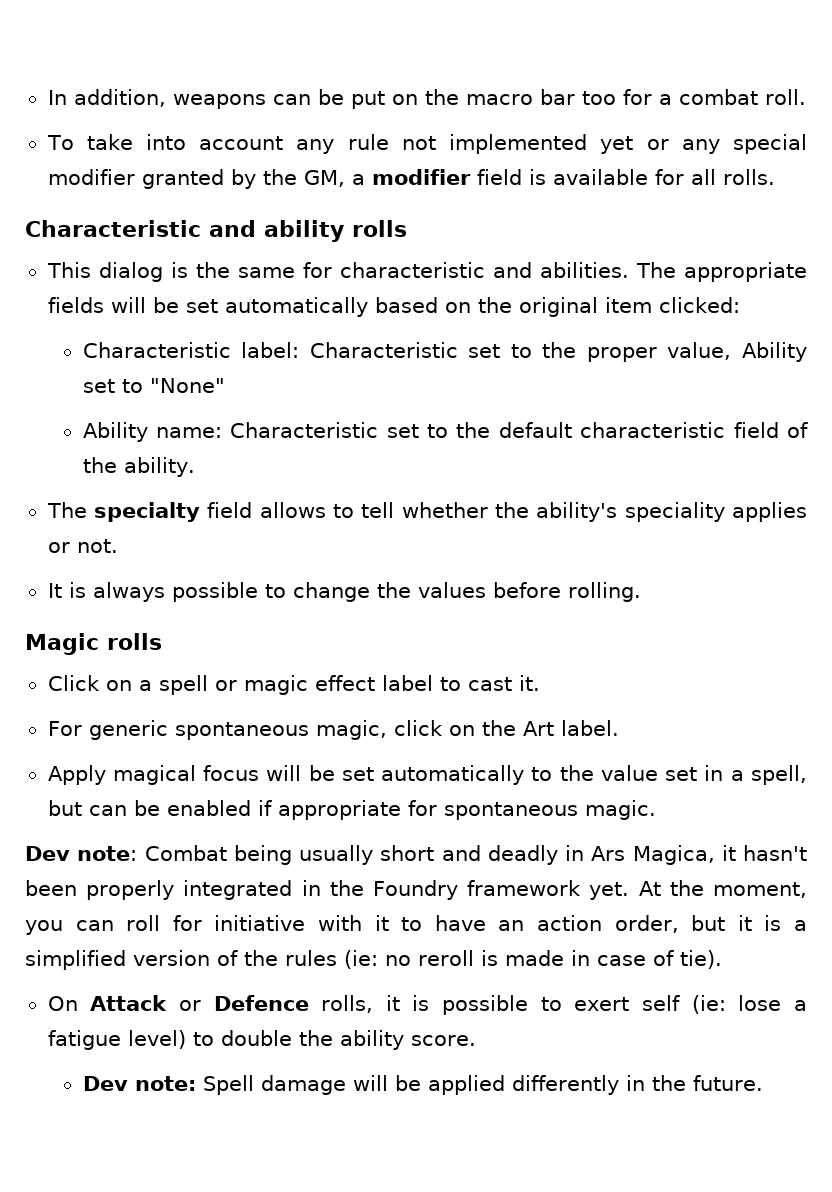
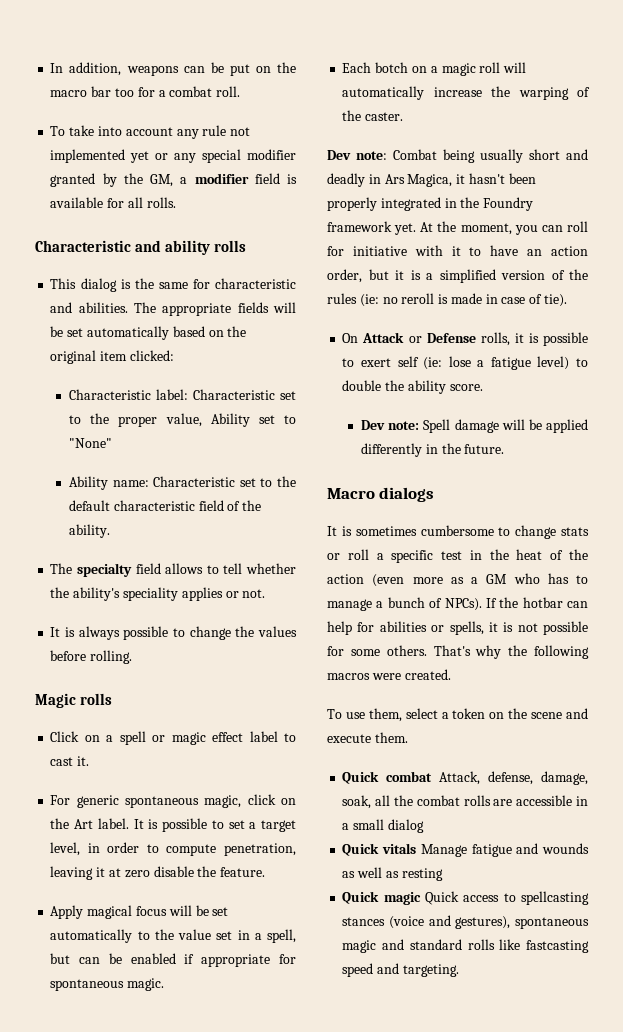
(619, 728) none -> [133,818,296,832] [50,842,296,856] [50,866,266,880] It is possible to set a target level, in order to compute penetration, leaving it at zero disable the feature.
(656, 810) none -> [342,62,527,76] [342,86,590,100] [342,110,404,121] // Each botch on a magic roll will automatically increase the warping of the caster.
[213,995,309,1011] Defence -> [426,333,476,343] Defense
(763, 1083) none -> [327,487,435,502] [327,525,589,539] [327,549,588,563] [327,573,588,587] [327,597,588,611] [327,621,588,635] [327,645,589,659] [327,669,451,680] [327,708,588,722] [327,732,408,743] [342,771,588,785] [342,795,588,809] [342,819,424,833] [342,843,589,857] [342,867,443,881] [342,891,589,905] [342,915,589,929] [342,939,589,953] [342,963,459,977] // Macro dialogs // It is sometimes cumbersome to change stats or roll a specific test in the heat of the action (even more as a GM who has to manage a bunch of NPCs). If the hotbar can help for abilities or spells, it is not possible for some others. That's why the following macros were created. // To use them, select a token on the scene and execute them. // Quick combat Attack, defense, damage, soak, all the combat rolls are accessible in a small dialog // Quick vitals Manage fatigue and wounds as well as resting // Quick magic Quick access to spellcasting stances (voice and gestures), spontaneous magic and standard rolls like fastcasting speed and targeting.

